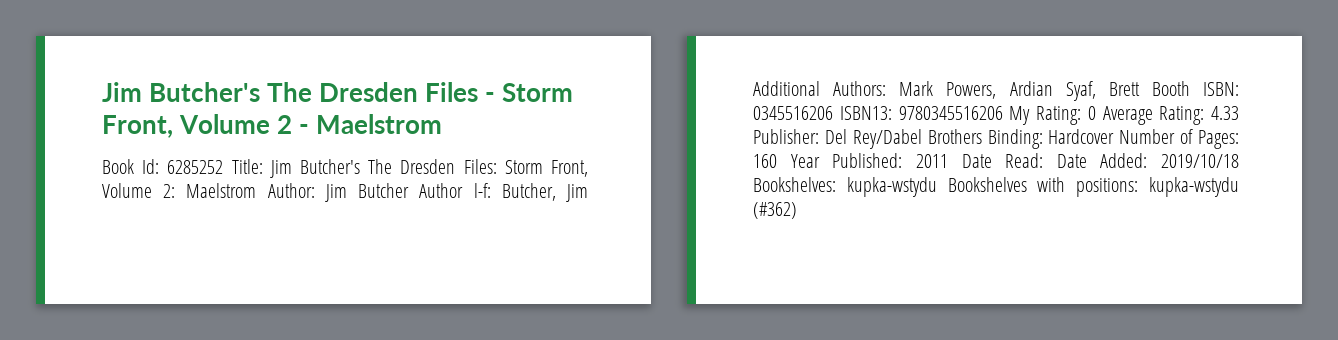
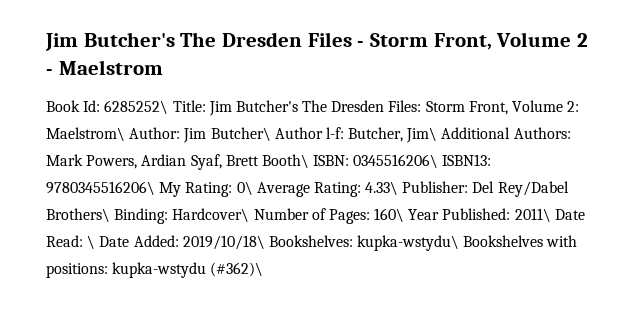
[167,160,224,174] 6285252 -> [104,100,169,114] 6285252\
[186,183,257,198] Maelstrom -> [46,127,125,141] Maelstrom\
[358,183,410,198] Butcher -> [210,127,271,141] Butcher\
[566,184,588,202] Jim -> [406,127,438,143] Jim\
[1151,81,1239,96] [753,106,1003,120] Booth ISBN: 0345516206 ISBN13: 9780345516206 -> [261,154,492,168] [46,181,155,195] Booth\ ISBN: 0345516206\ ISBN13: 9780345516206\
[1087,106,1096,120] 0 -> [236,181,253,195] 0\
[1211,106,1239,120] 4.33 -> [365,181,399,195] 4.33\
[927,129,1115,149] Brothers Binding: Hardcover -> [46,208,250,224] Brothers\ Binding: Hardcover\
[753,154,777,168] 160 -> [374,208,405,222] 160\
[915,154,948,168] 2011 -> [514,208,551,222] 2011\
(1044, 160) none -> [87,235,96,249] \
[1161,154,1239,168] [753,177,937,197] 2019/10/18 Bookshelves: kupka-wstydu -> [182,235,460,251] 2019/10/18\ Bookshelves: kupka-wstydu\
[753,202,797,219] (#362) -> [210,262,264,277] (#362)\

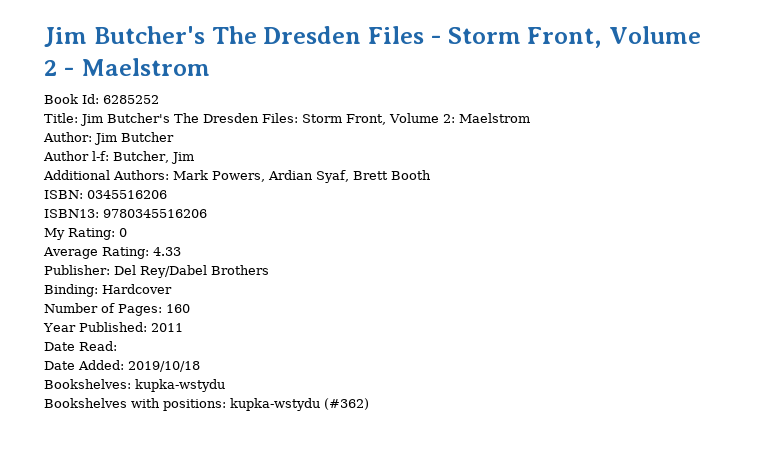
[104,100,169,114] 6285252\ -> [103,95,159,104] 6285252 //
[46,127,125,141] Maelstrom\ -> [458,113,530,123] Maelstrom //
[210,127,271,141] Butcher\ -> [121,132,174,142] Butcher //
[406,127,438,143] Jim\ -> [170,152,194,164] Jim //
[261,154,492,168] [46,181,155,195] Booth\ ISBN: 0345516206\ ISBN13: 9780345516206\ -> [391,170,431,180] [44,190,167,199] [44,209,207,218] Booth // ISBN: 0345516206 // ISBN13: 9780345516206 //
[236,181,253,195] 0\ -> [119,228,127,237] 0 //
[365,181,399,195] 4.33\ -> [153,247,181,256] 4.33 //
[46,208,250,224] Brothers\ Binding: Hardcover\ -> [211,265,269,275] [44,284,172,297] Brothers // Binding: Hardcover //
[374,208,405,222] 160\ -> [166,304,190,313] 160 //
[514,208,551,222] 2011\ -> [150,323,183,332] 2011 //
[87,235,96,249] \ -> (117, 346) //
[182,235,460,251] 2019/10/18\ Bookshelves: kupka-wstydu\ -> [128,361,200,372] [44,379,225,392] 2019/10/18 // Bookshelves: kupka-wstydu //
[210,262,264,277] (#362)\ -> [324,398,369,410] (#362)

